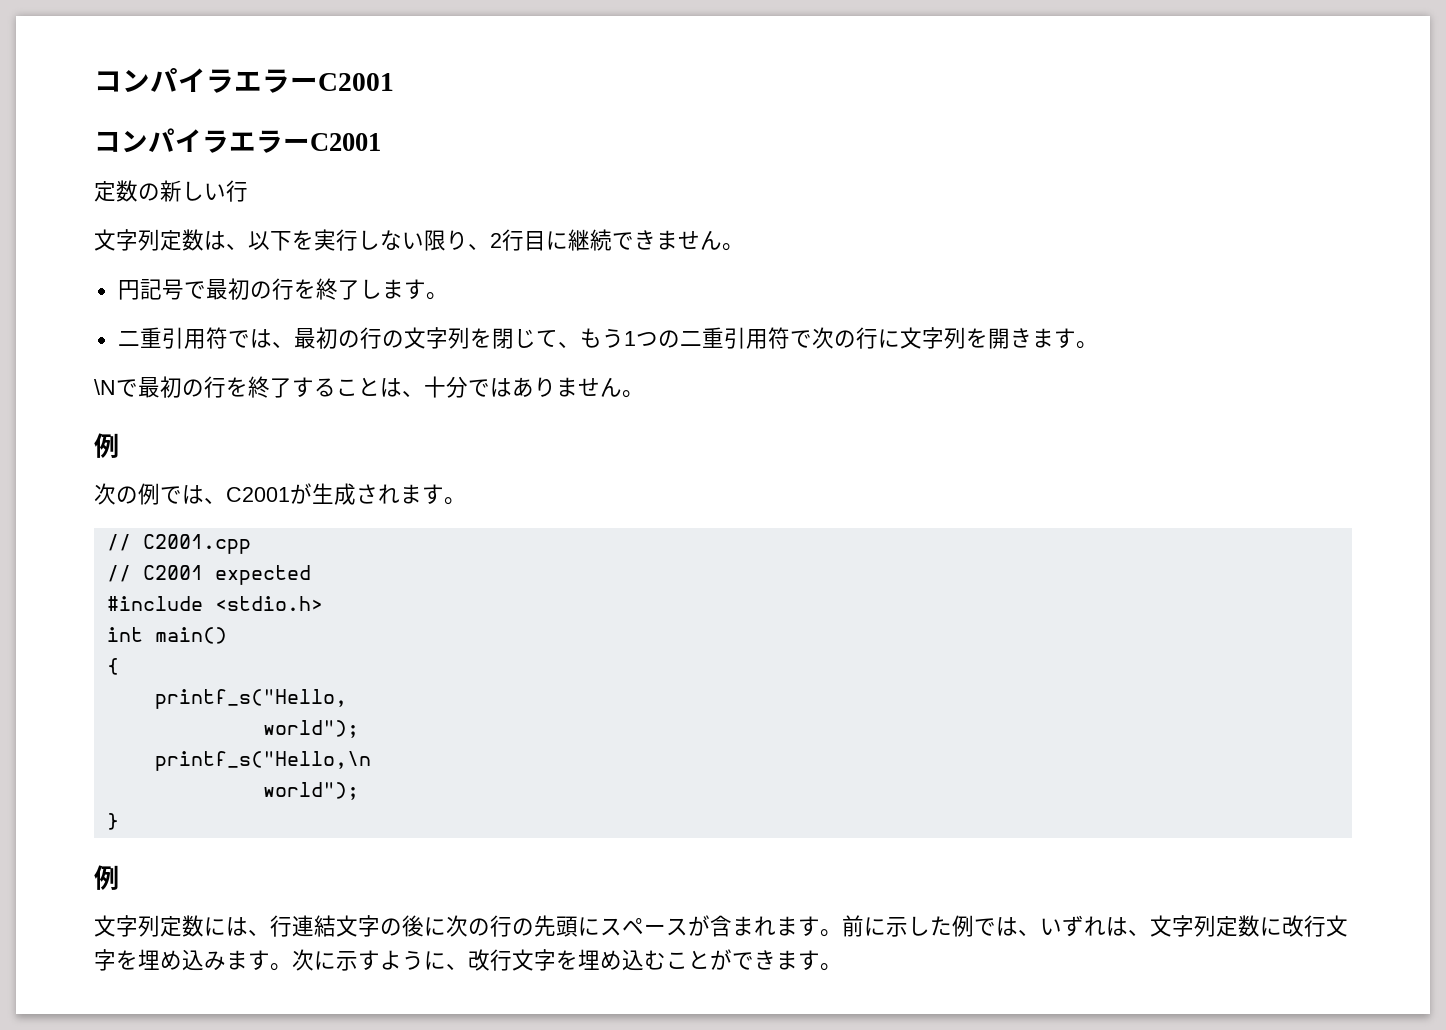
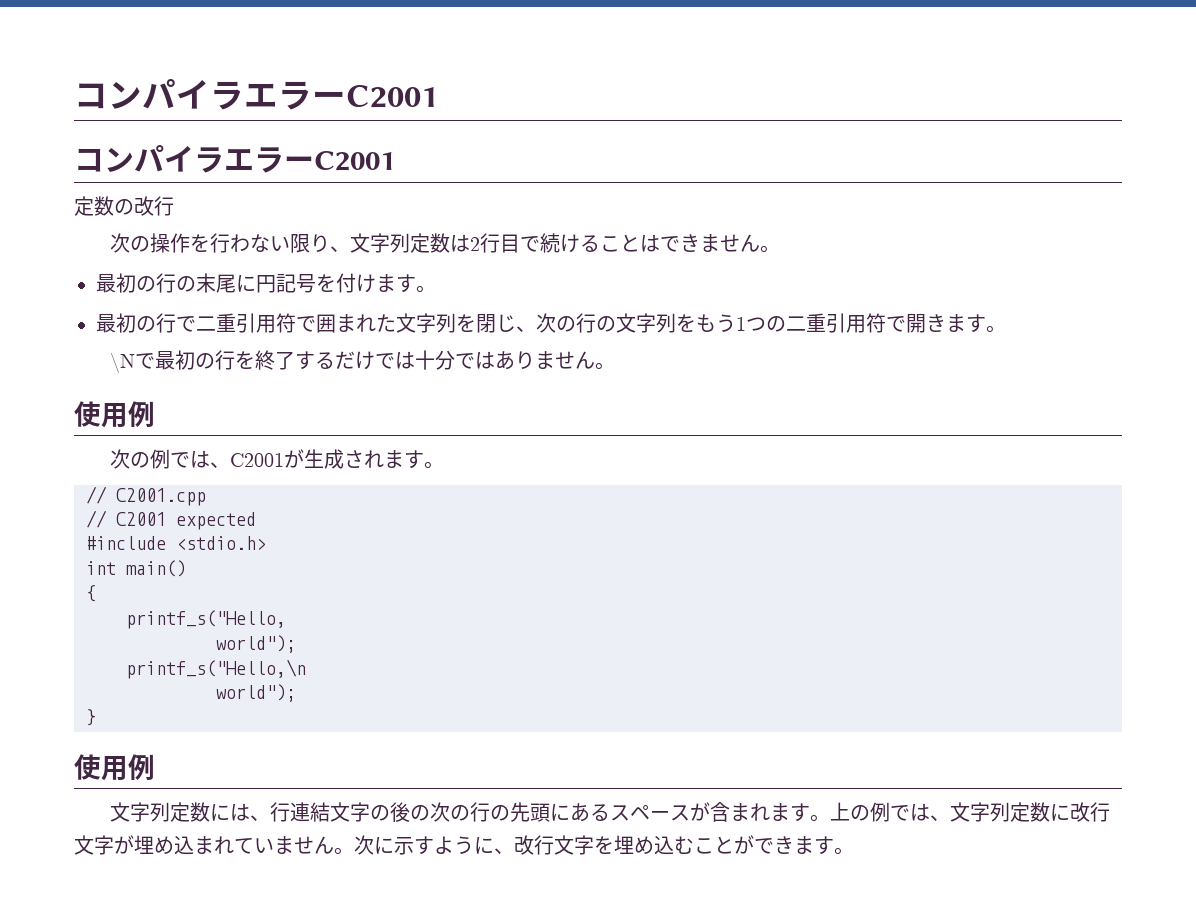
[160,180,226,202] 新しい -> [134,196,154,216] 改
[94,229,744,251] [117,278,448,300] [117,327,338,349] 文字列定数は、以下を実行しない限り、2行目に継続できません。 // 円記号で最初の行を終了します。 // 二重引用符では、最初 -> [110,233,781,253] [96,273,436,293] [96,313,556,333] 次の操作を行わない限り、文字列定数は2行目で続けることはできません。 // 最初の行の末尾に円記号を付けます。 // 最初の行で二重引用符で囲まれた文字列を閉じ、次
[491,328,580,349] 閉じて、 -> (696, 323) none
[811,327,988,349] 次の行に文字列を -> (906, 324) none
[336,377,424,397] ことは、 -> [335,351,416,370] だけでは
(644, 394) none -> [74,401,128,428] 使用
(119, 821) none -> [74,754,128,781] 使用
[424,917,446,936] に -> [410,805,431,821] の
(600, 926) none -> [570,803,611,822] ある
[842,915,1106,937] 前に示した例では、いずれ -> [830,802,911,822] 上の例で
[116,949,270,971] を埋め込みます -> [114,835,334,855] が埋め込まれていません

